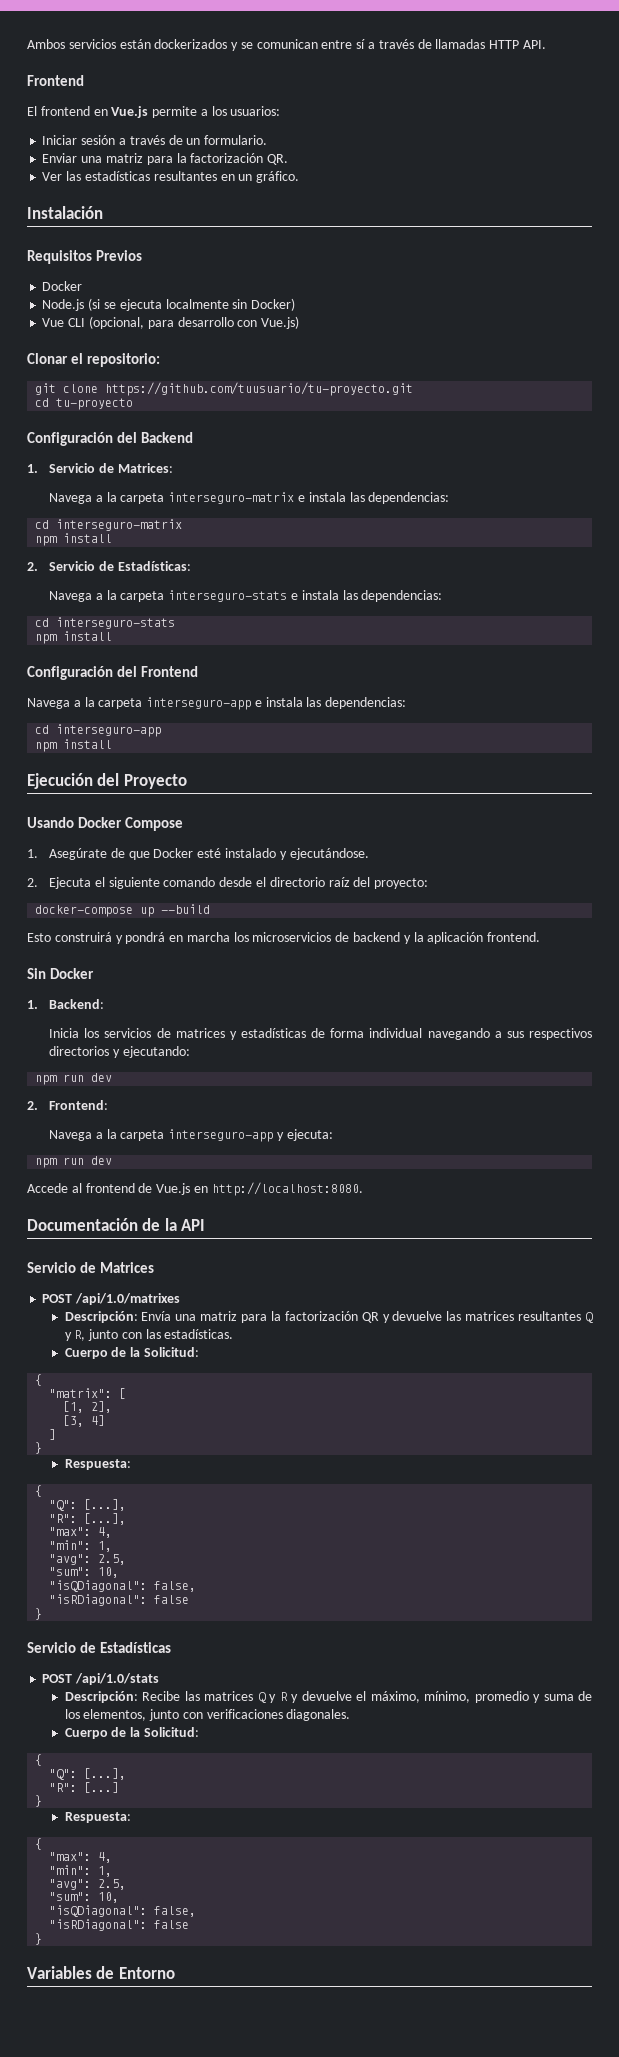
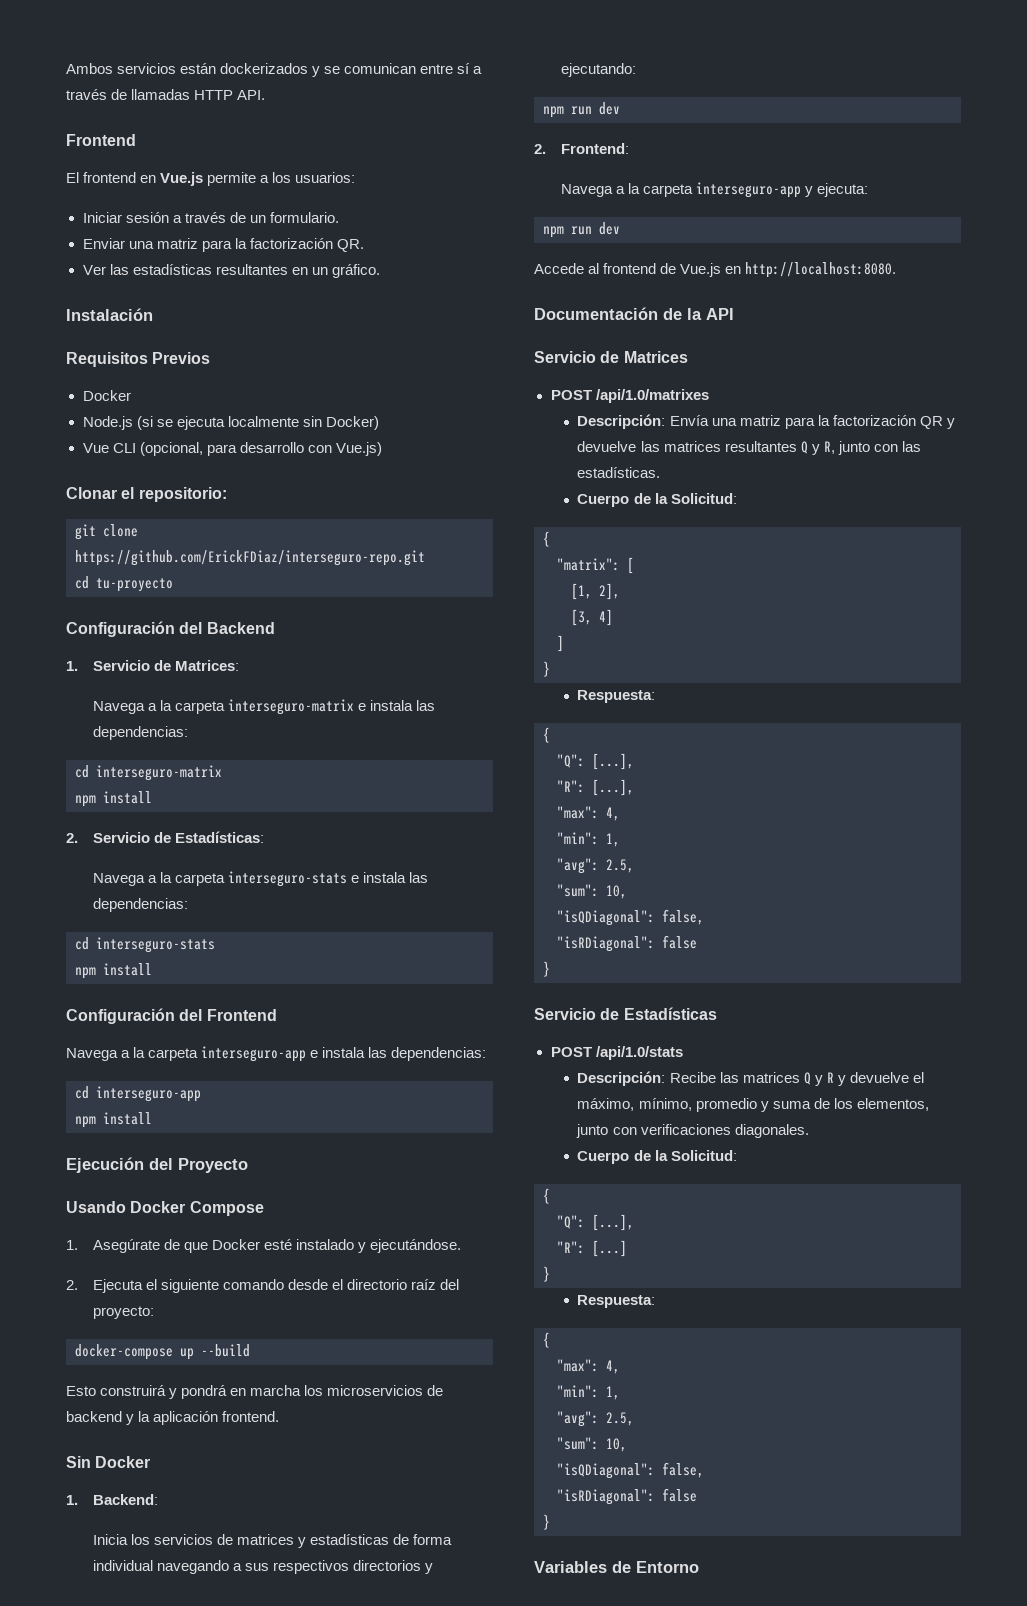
[105,382,414,396] https://github.com/tuusuario/tu-proyecto.git -> [75,550,425,566] https://github.com/ErickFDiaz/interseguro-repo.git

